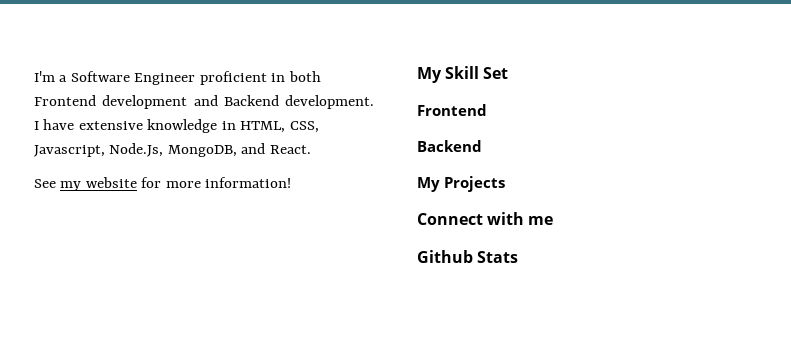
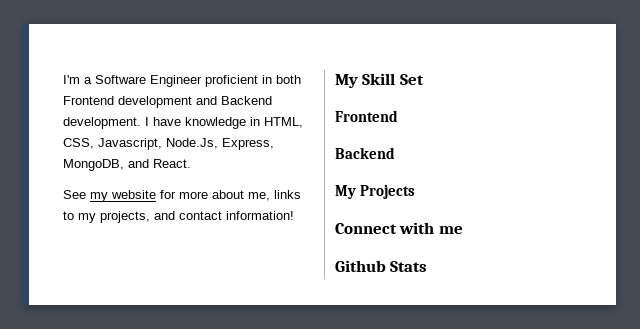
[78,121,143,130] extensive -> (181, 121) none
(164, 150) none -> [222,138,274,150] Express,
(201, 184) none -> [212,190,301,201] [63,211,222,223] about me, links to my projects, and contact

